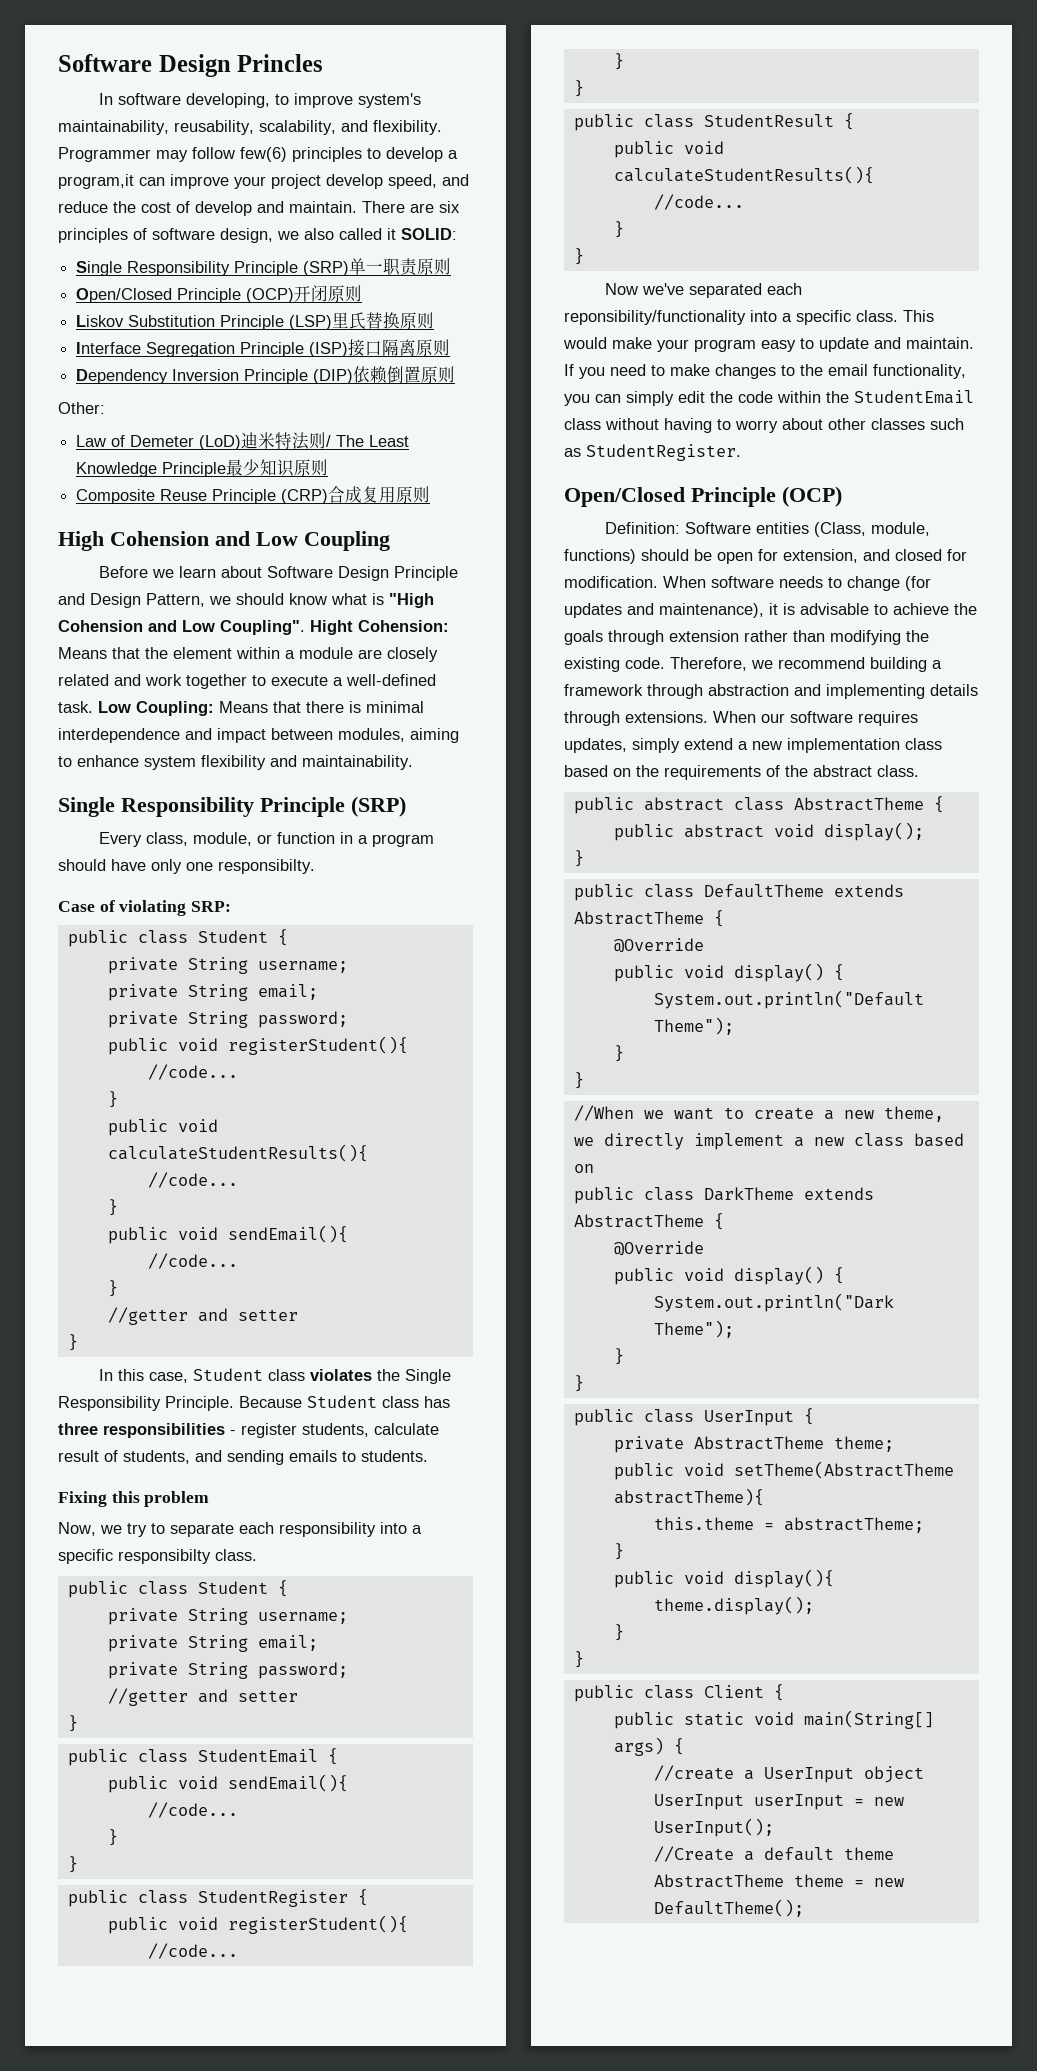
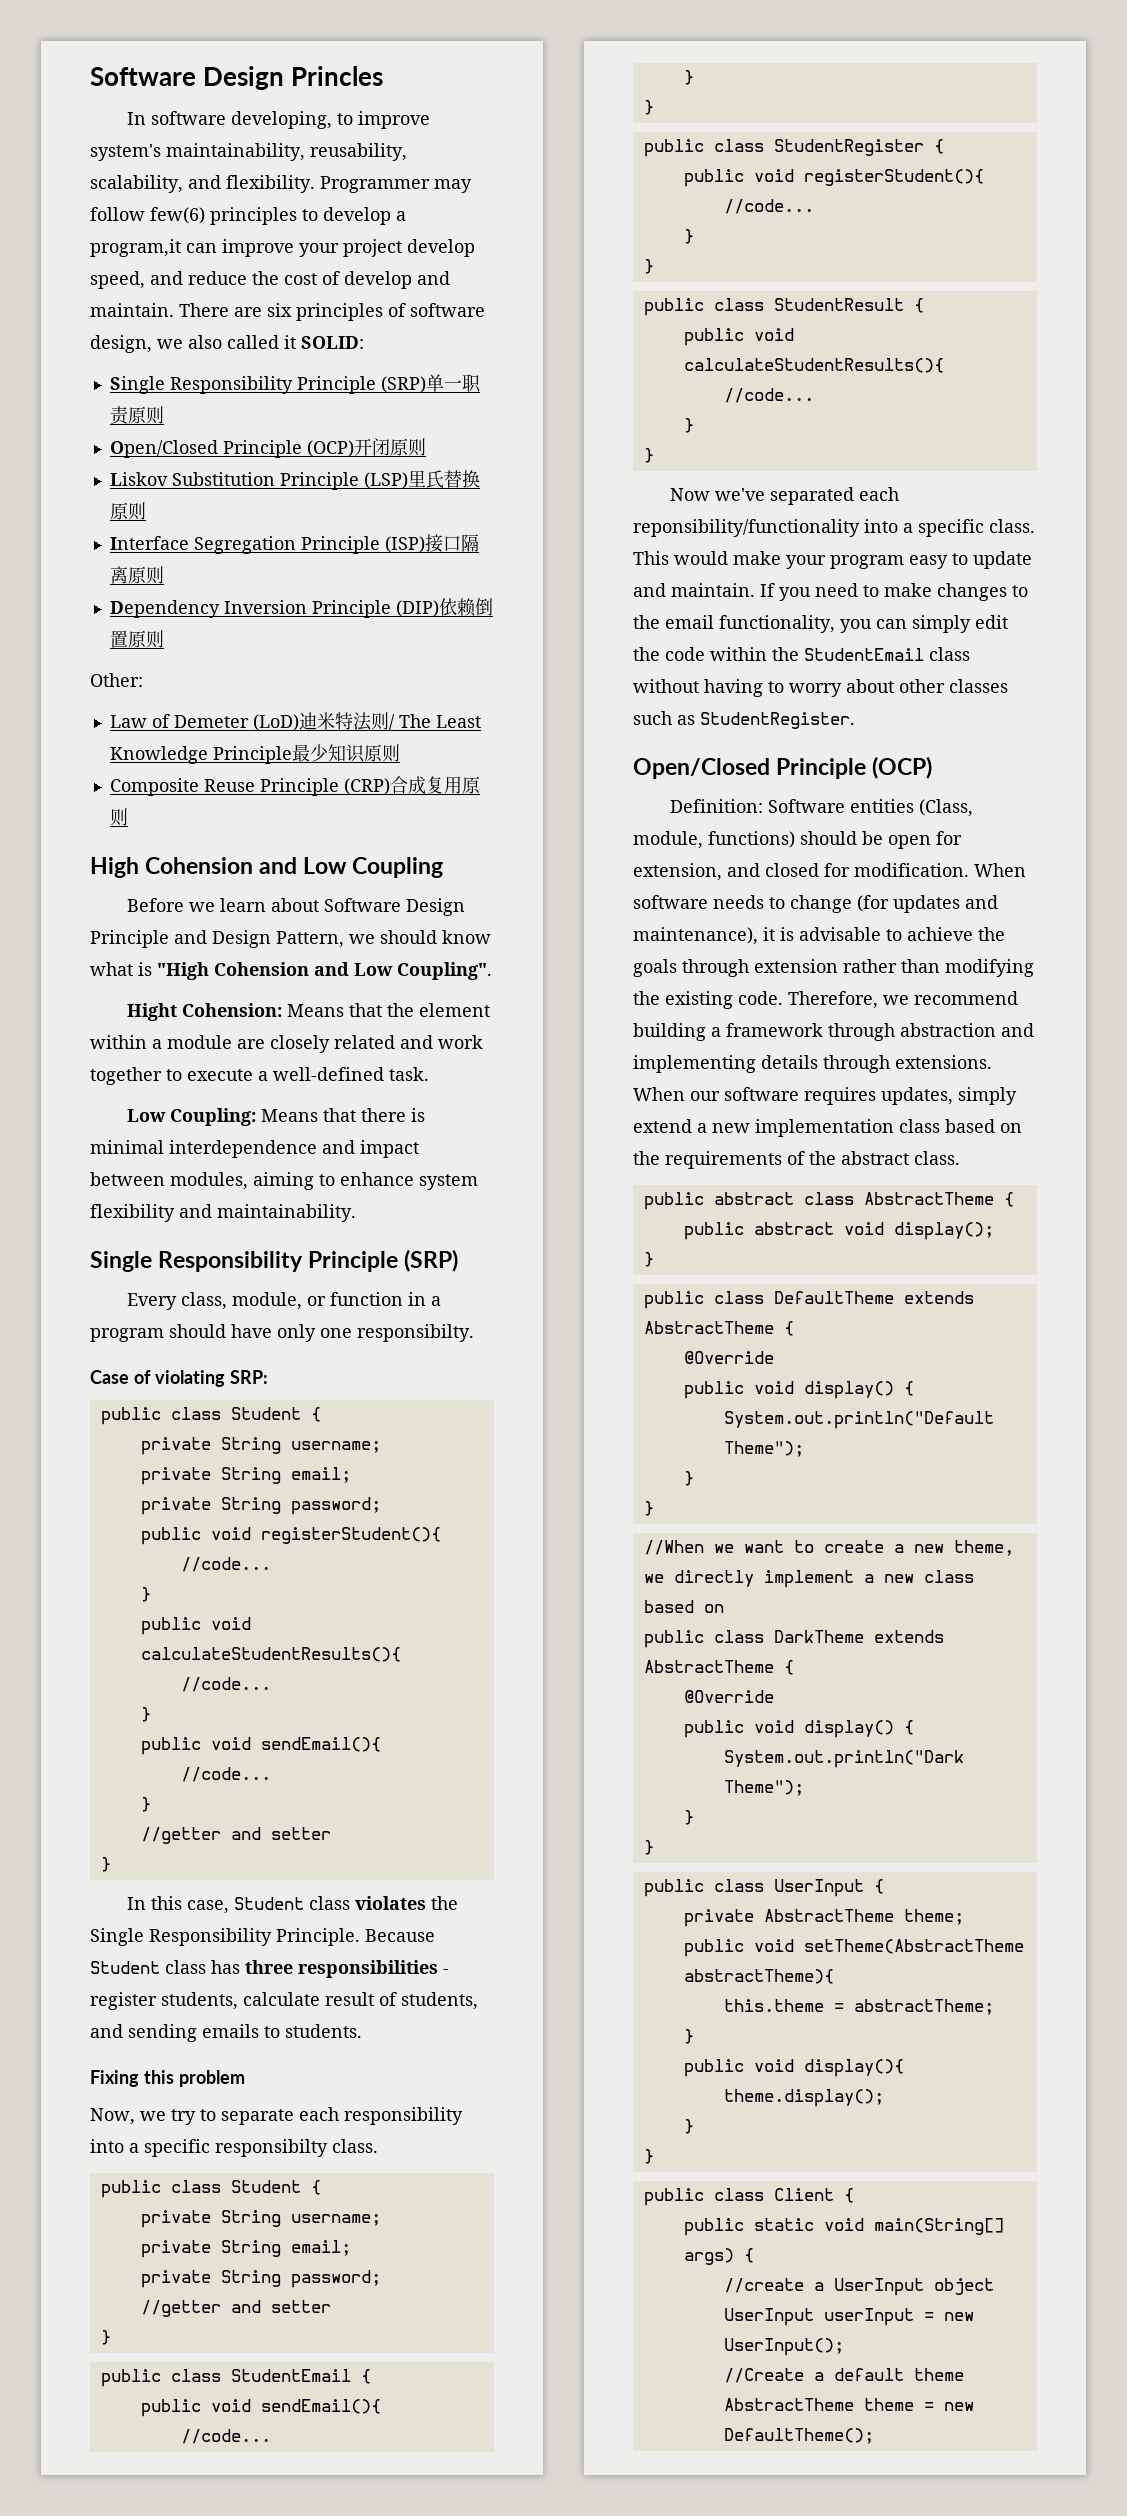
(305, 627) none -> (492, 971) //
(93, 707) none -> (429, 1074) //

